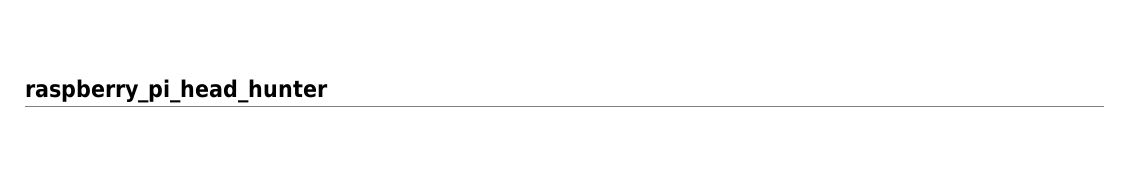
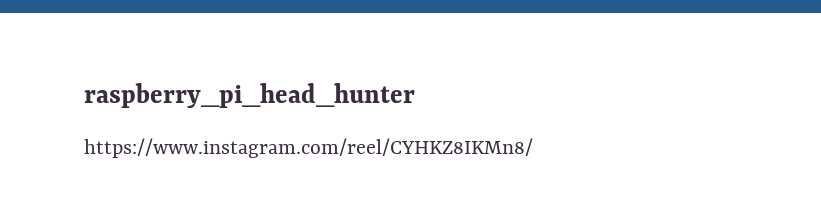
(328, 91) none -> [84,138,533,158] // https://www.instagram.com/reel/CYHKZ8IKMn8/

